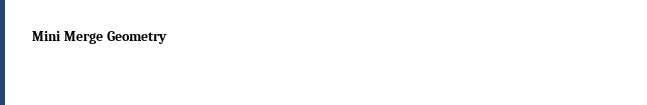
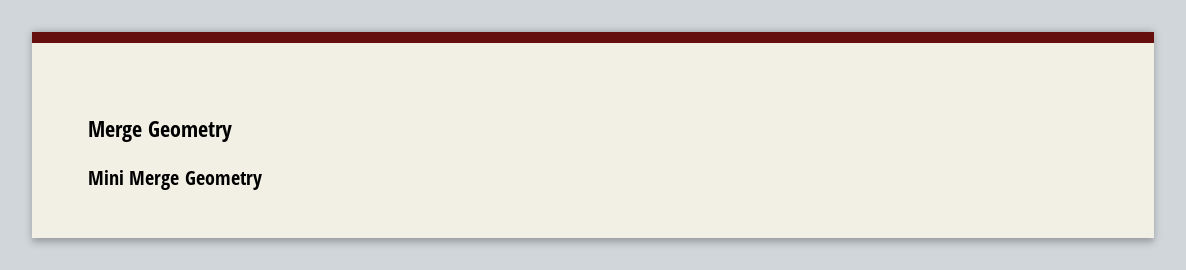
(32, 36) none -> [88,121,232,142] Merge Geometry //

